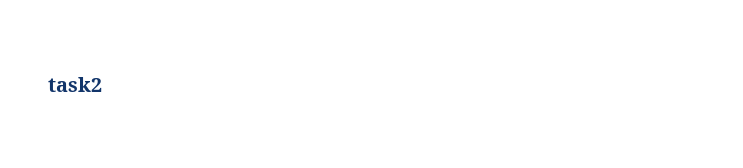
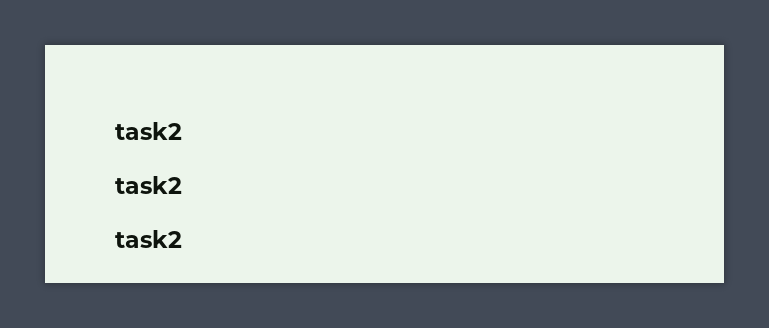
[48,77,102,92] task2 -> [115,122,182,140] [115,176,182,194] [115,230,182,248] task2 // task2 // task2

